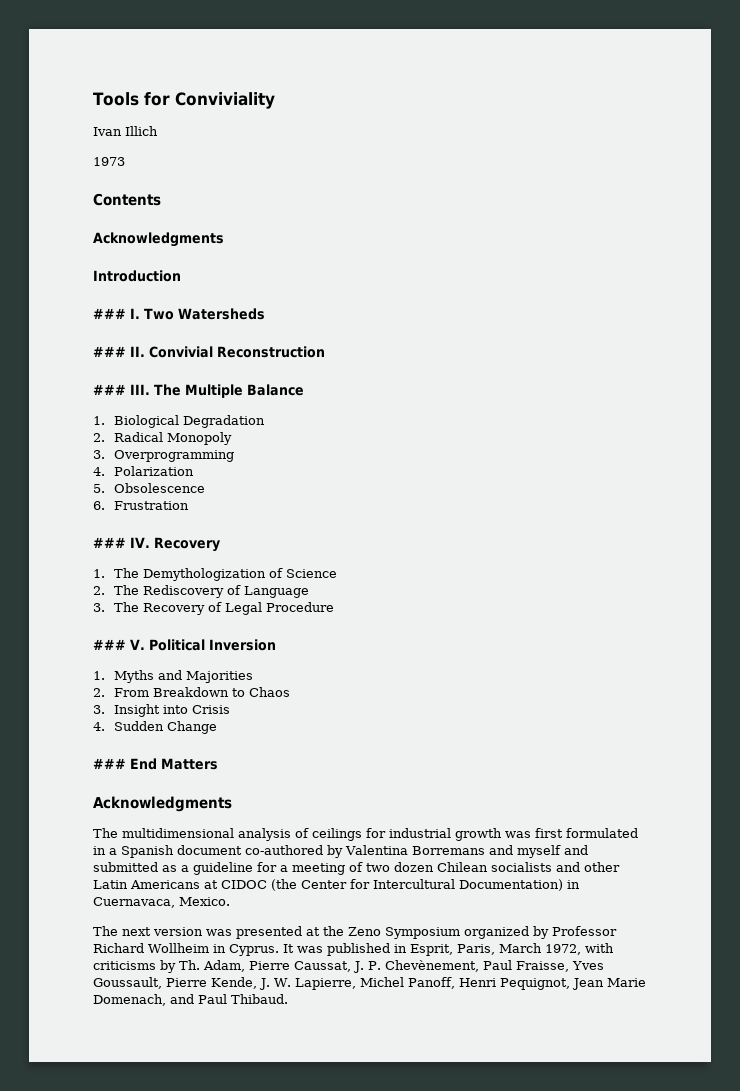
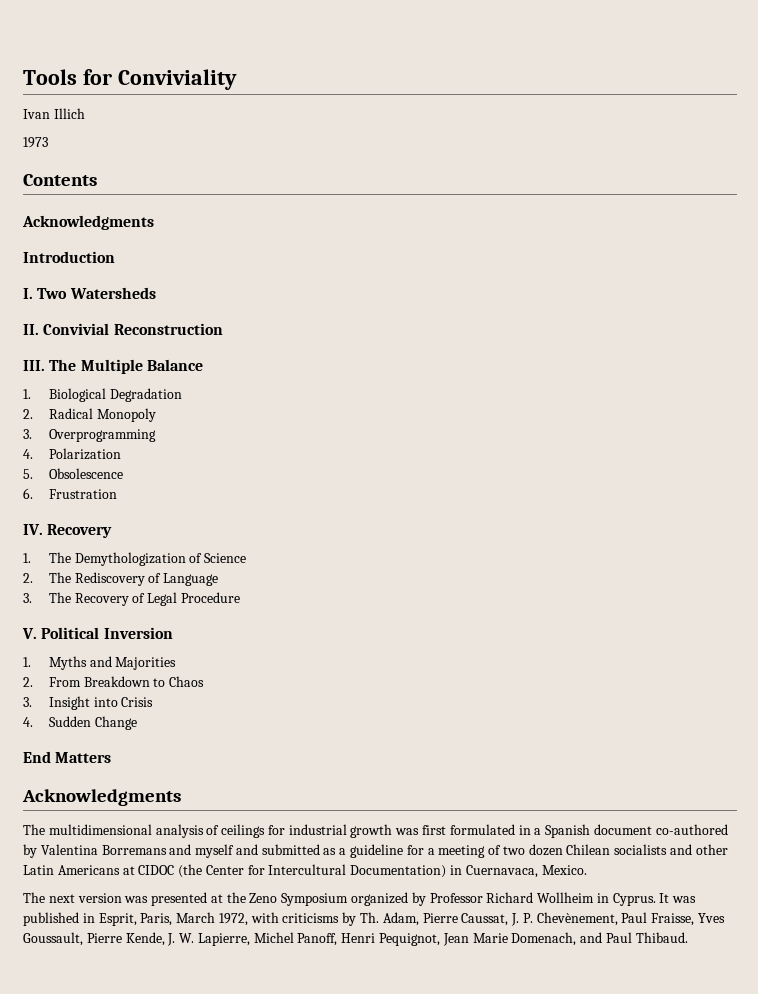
[93,308,126,319] ### -> (115, 257) none
[93,346,126,357] ### -> (156, 293) none
[93,384,126,395] ### -> (223, 329) none
[93,537,126,548] ### -> (117, 494) none
[93,639,126,650] ### -> (240, 597) none
[93,758,126,769] ### -> (137, 723) none

